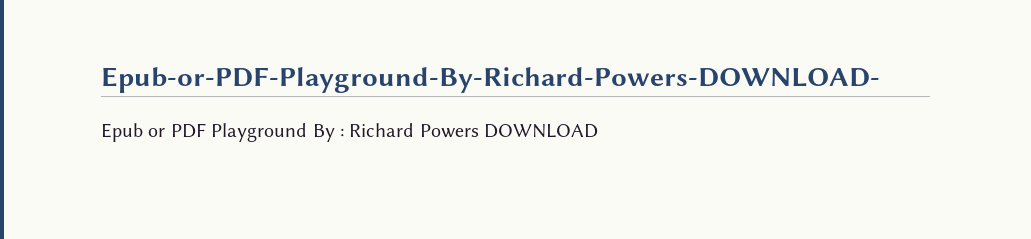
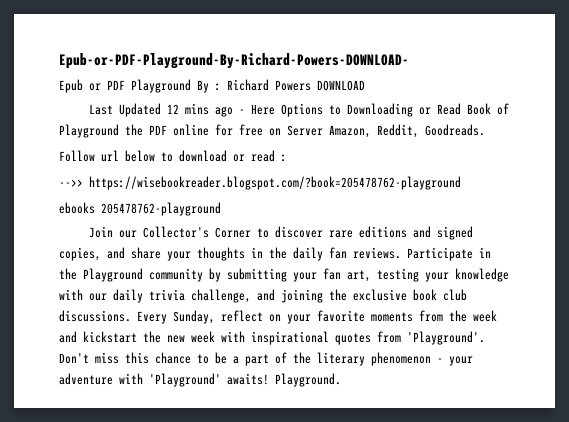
(599, 131) none -> [89,103,510,117] [59,124,485,138] [59,150,287,162] [59,176,461,190] [59,202,221,216] [89,226,474,240] [59,247,491,261] [59,268,509,282] [59,289,467,303] [59,310,497,324] [59,331,485,345] [59,352,473,366] [59,373,341,387] // Last Updated 12 mins ago - Here Options to Downloading or Read Book of Playground the PDF online for free on Server Amazon, Reddit, Goodreads. // Follow url below to download or read : // -->> https://wisebookreader.blogspot.com/?book=205478762-playground // ebooks 205478762-playground // Join our Collector's Corner to discover rare editions and signed copies, and share your thoughts in the daily fan reviews. Participate in the Playground community by submitting your fan art, testing your knowledge with our daily trivia challenge, and joining the exclusive book club discussions. Every Sunday, reflect on your favorite moments from the week and kickstart the new week with inspirational quotes from 'Playground'. Don't miss this chance to be a part of the literary phenomenon - your adventure with 'Playground' awaits! Playground.

